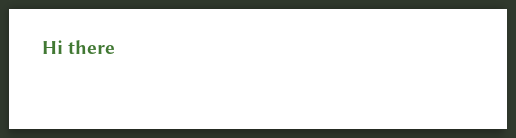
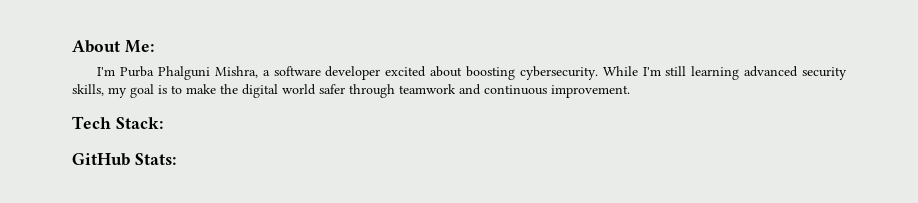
[42,40,116,54] Hi there -> [72,40,154,53] [97,66,848,80] [72,84,630,98] [72,116,163,129] [72,153,176,166] About Me: // I'm Purba Phalguni Mishra, a software developer excited about boosting cybersecurity. While I'm still learning advanced security skills, my goal is to make the digital world safer through teamwork and continuous improvement. // Tech Stack: // GitHub Stats:

